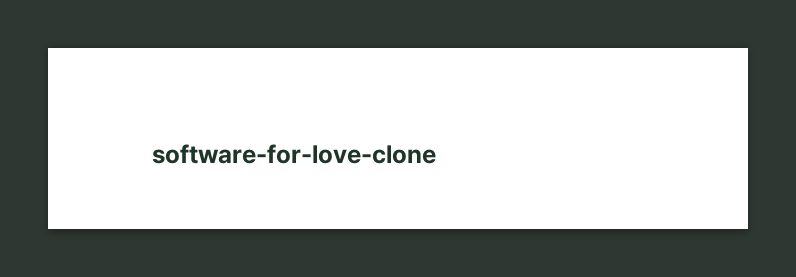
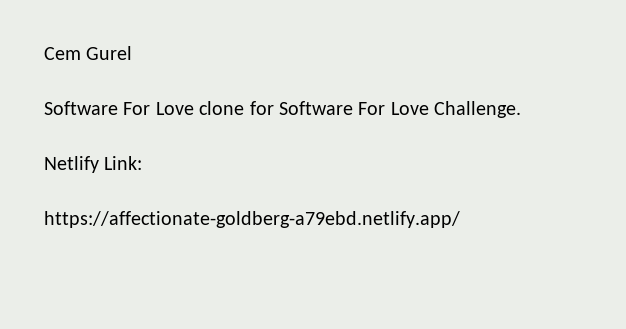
[152,144,436,164] software-for-love-clone -> [44,46,133,60] [44,101,522,118] [44,156,143,173] [44,211,460,228] Cem Gurel // Software For Love clone for Software For Love Challenge. // Netlify Link: // https://affectionate-goldberg-a79ebd.netlify.app/

